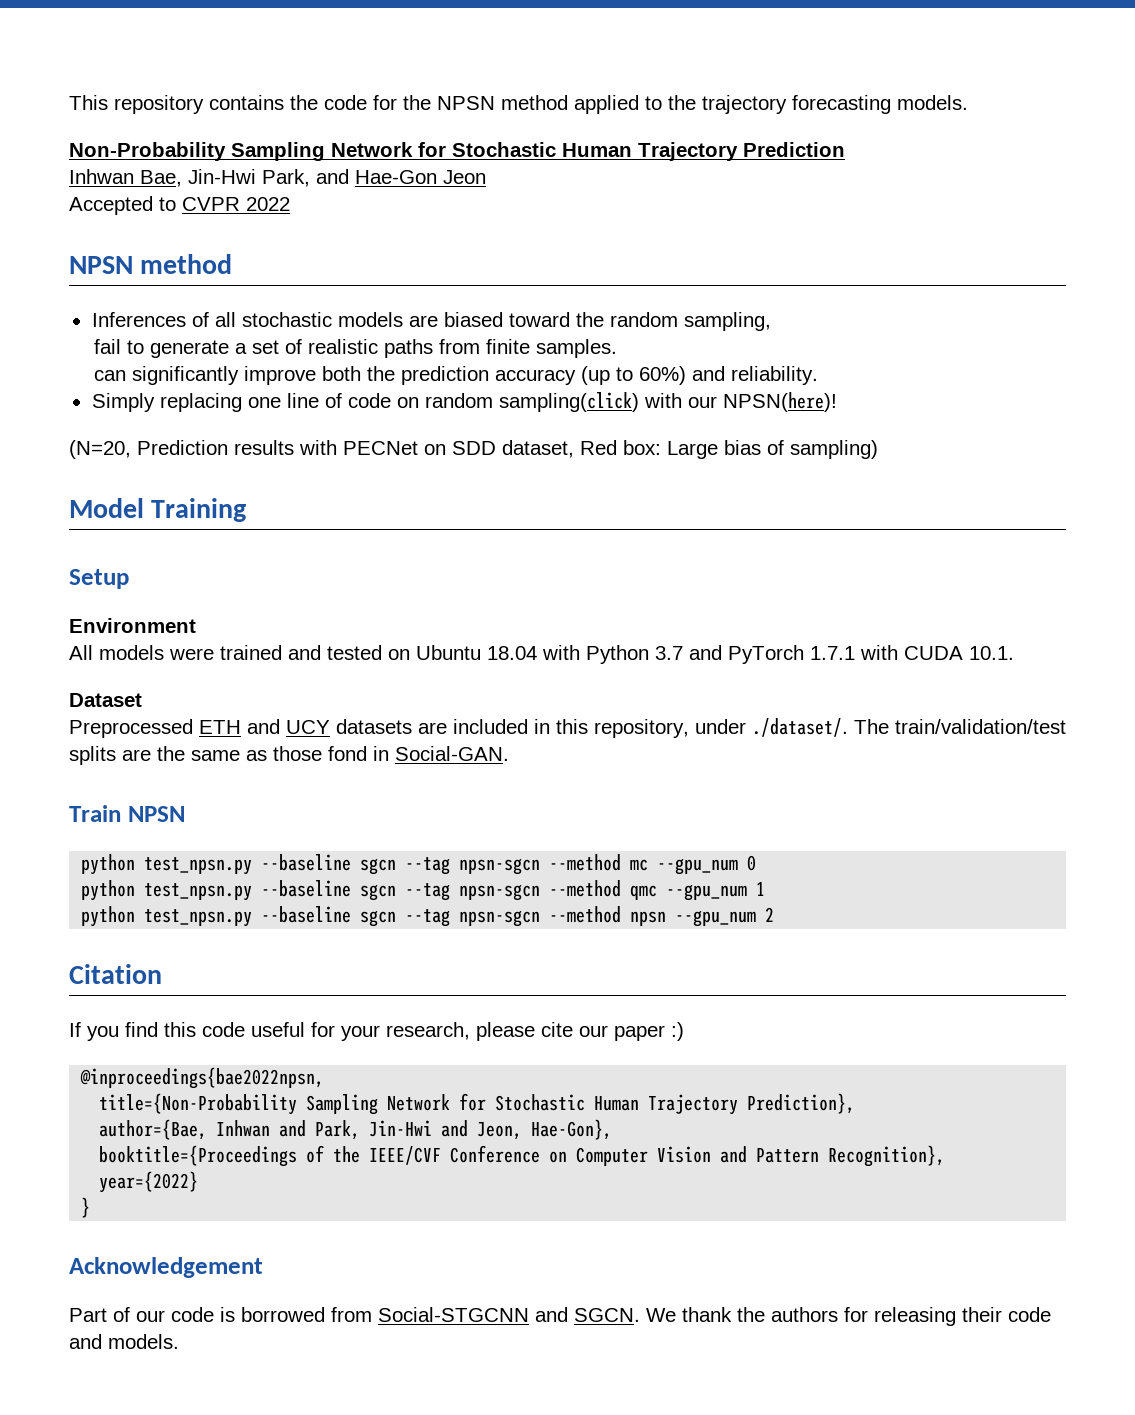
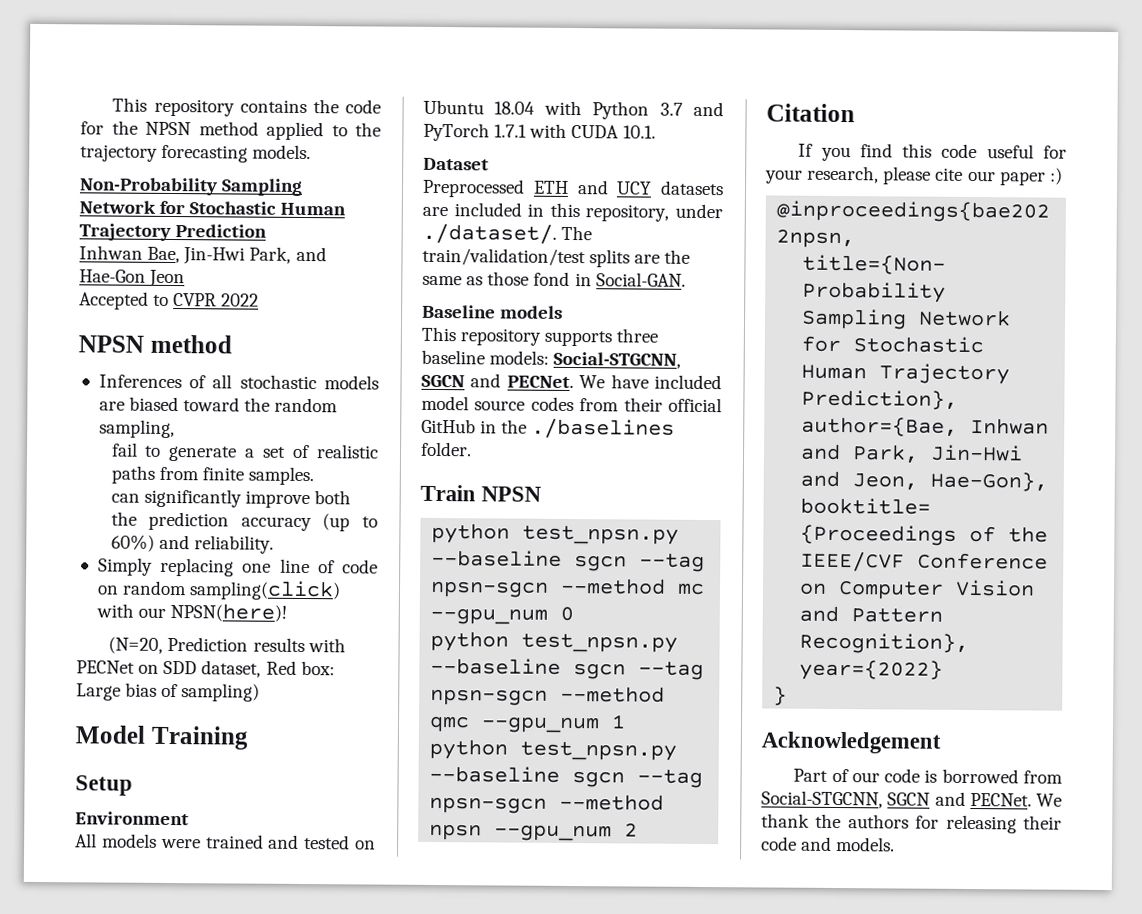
(509, 753) none -> [422,304,564,319] [421,326,659,347] [421,349,682,369] [421,373,722,390] [421,395,722,413] [421,418,676,439] [421,441,472,457] // Baseline models // This repository supports three baseline models: Social-STGCNN, SGCN and PECNet. We have included model source codes from their official GitHub in the ./baselines folder.
[378,1307,640,1322] Social-STGCNN and SGCN. -> [761,790,1032,809] Social-STGCNN, SGCN and PECNet.

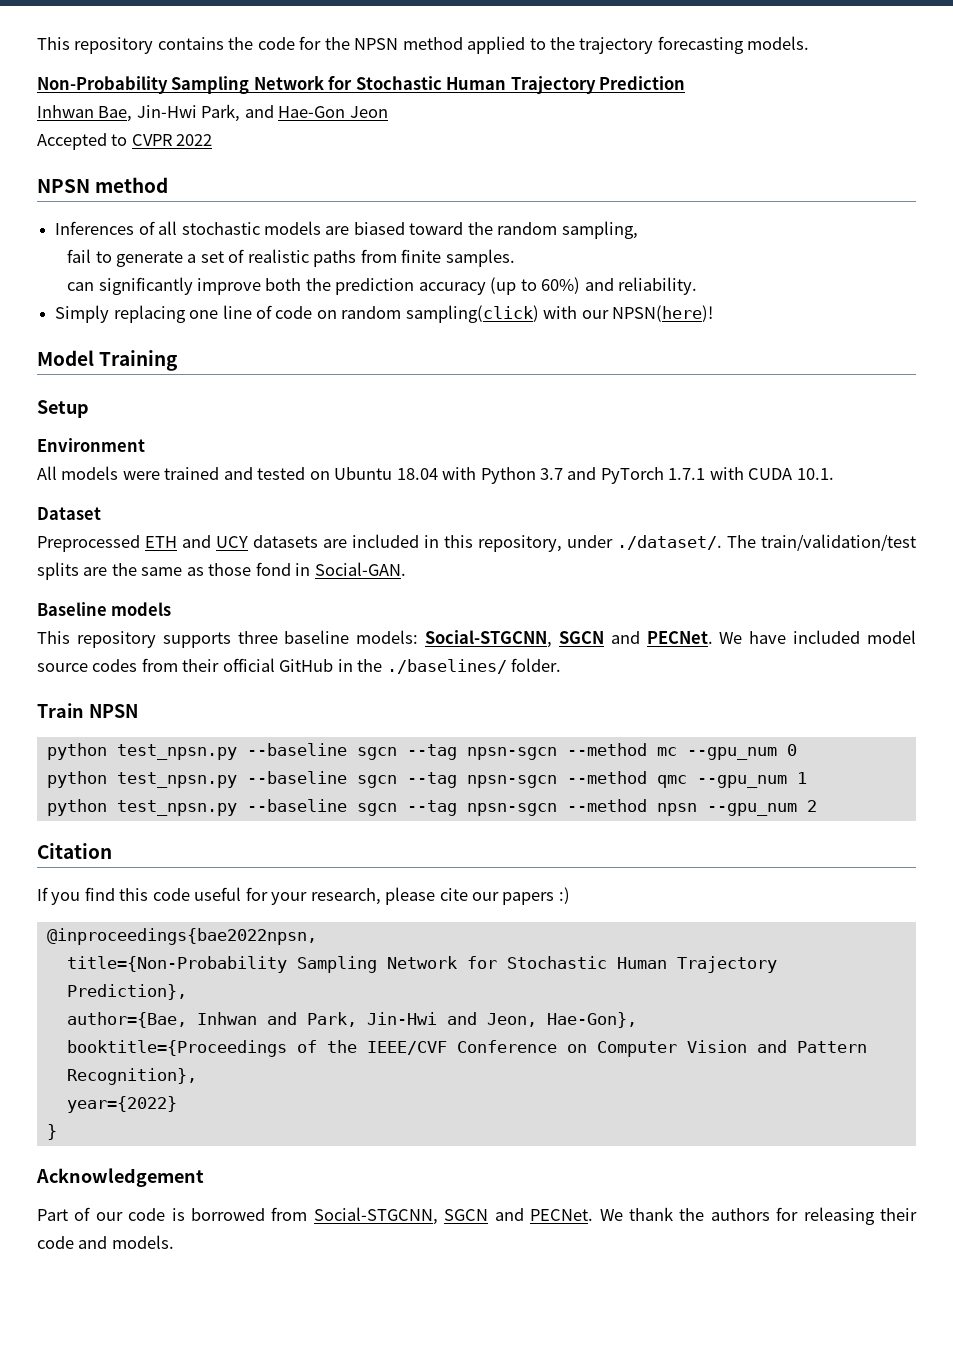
[108,636,346,654] [76,660,335,678] [76,682,261,702] // (N=20, Prediction results with PECNet on SDD dataset, Red box: Large bias of sampling) -> (714, 313) none
[531,418,676,439] ./baselines -> [386,659,507,674] ./baselines/
[999,171,1046,186] paper -> [502,892,555,905] papers

